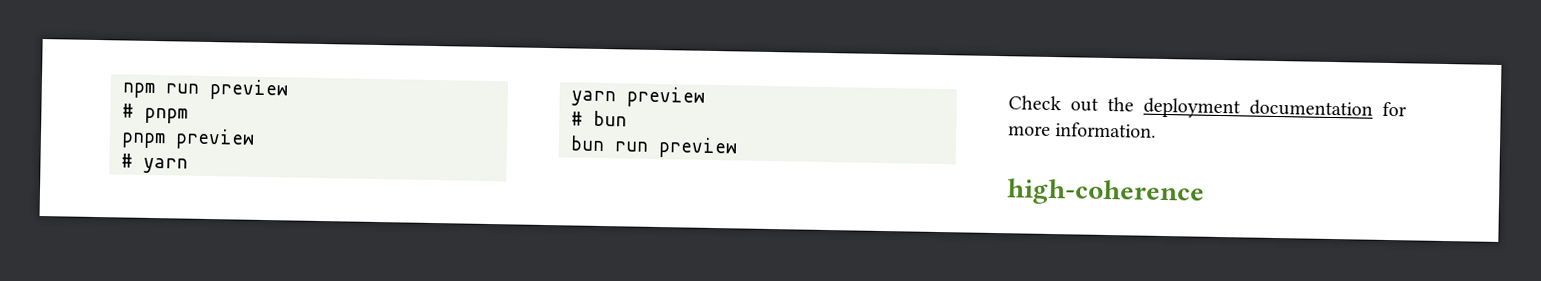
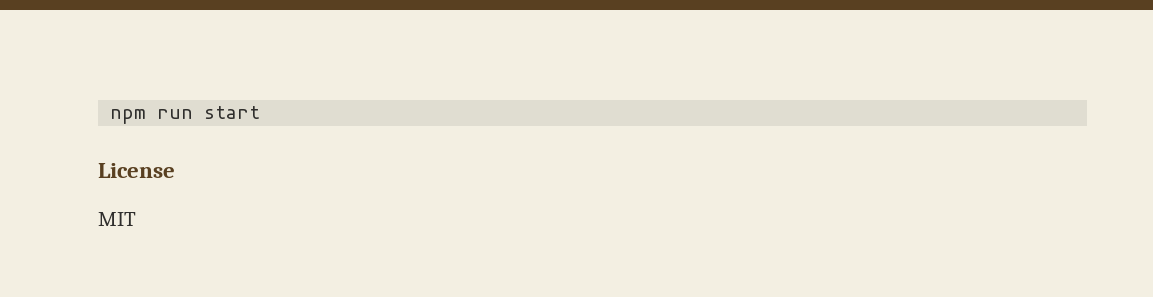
[209,79,288,101] [122,103,188,124] [121,128,255,150] [121,153,188,174] [571,86,705,108] [571,110,627,127] [570,135,738,159] [1008,95,1407,119] [1008,122,1157,138] [1006,178,1205,207] preview // # pnpm // pnpm preview // # yarn // yarn preview // # bun // bun run preview // Check out the deployment documentation for more information. // high-coherence -> [204,106,261,119] [98,163,175,178] [98,212,136,226] start // License // MIT

